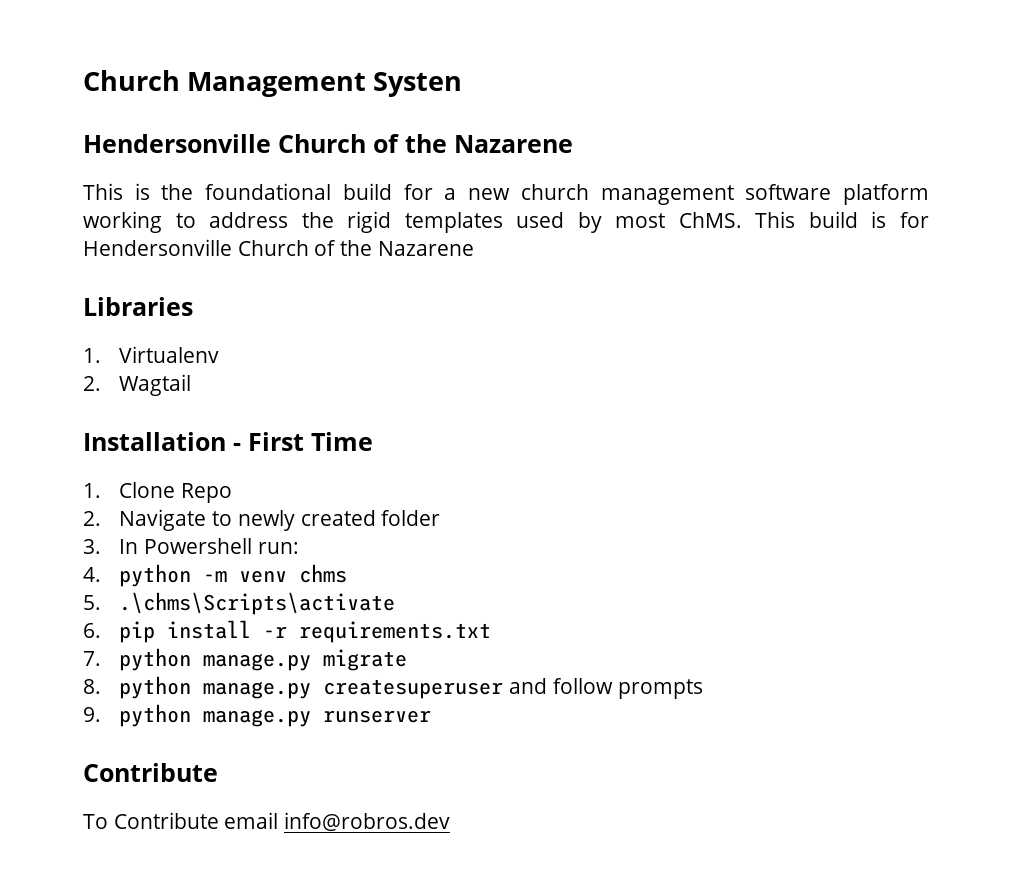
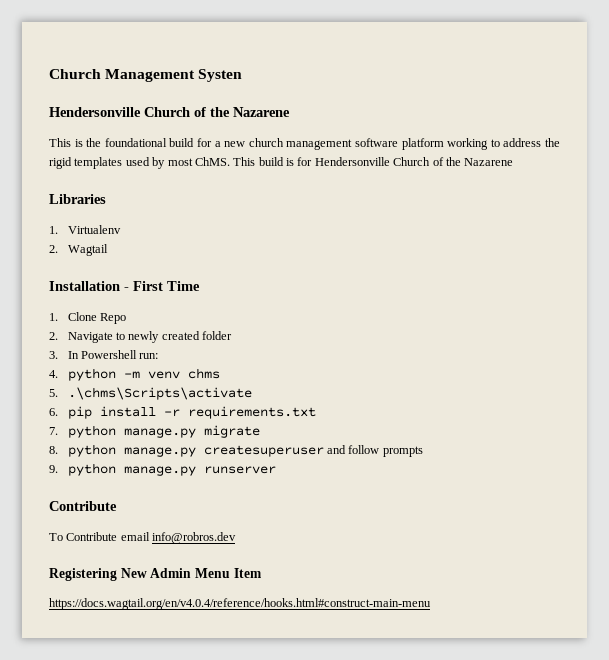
(450, 821) none -> [49,568,262,581] [49,598,431,610] // Registering New Admin Menu Item // https://docs.wagtail.org/en/v4.0.4/reference/hooks.html#construct-main-menu

